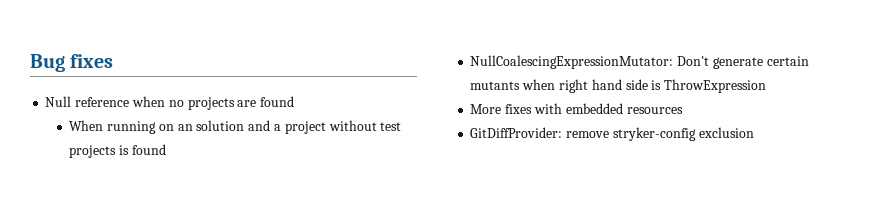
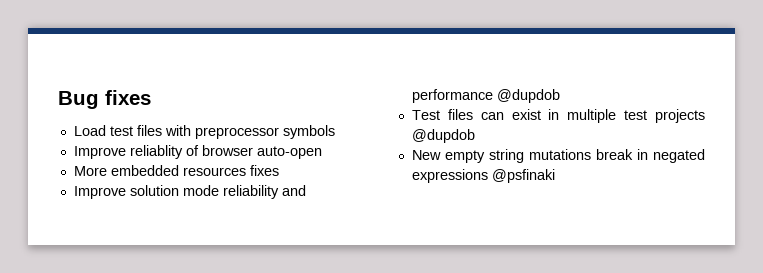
[45,96,295,110] [69,120,402,134] [69,144,166,158] [470,55,809,69] [470,79,767,93] [470,103,683,114] [470,127,754,141] Null reference when no projects are found // When running on an solution and a project without test projects is found // NullCoalescingExpressionMutator: Don't generate certain mutants when right hand side is ThrowExpression // More fixes with embedded resources // GitDiffProvider: remove stryker-config exclusion -> [73,125,335,139] [73,145,322,159] [73,165,279,176] [73,185,306,199] [411,89,560,103] [411,109,705,123] [411,129,475,143] [411,149,705,163] [411,169,555,183] Load test files with preprocessor symbols // Improve reliablity of browser auto-open // More embedded resources fixes // Improve solution mode reliability and performance @dupdob // Test files can exist in multiple test projects @dupdob // New empty string mutations break in negated expressions @psfinaki

